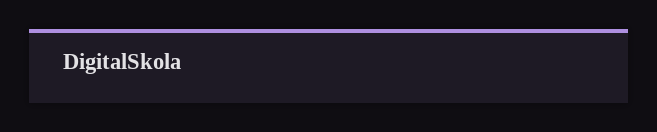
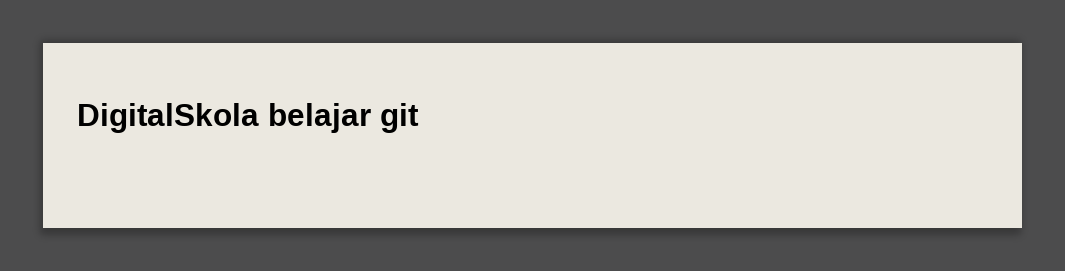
(181, 63) none -> [268,103,419,133] belajar git

